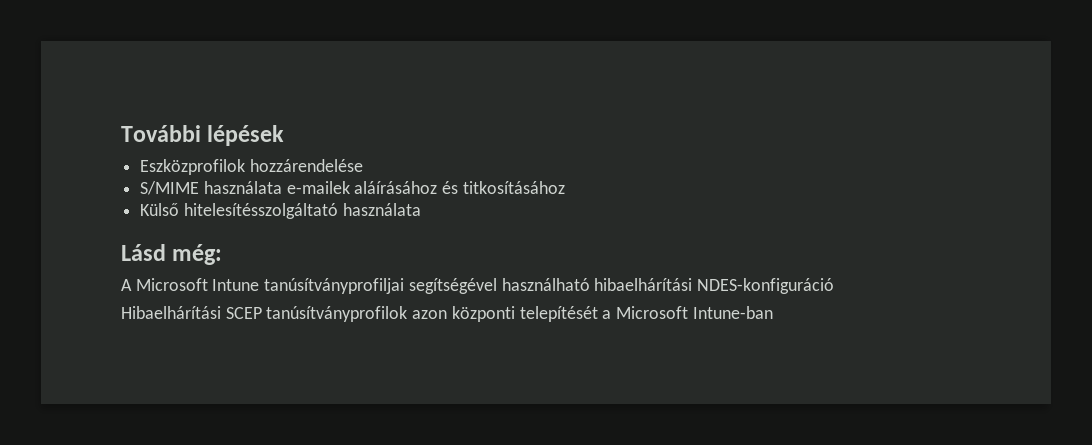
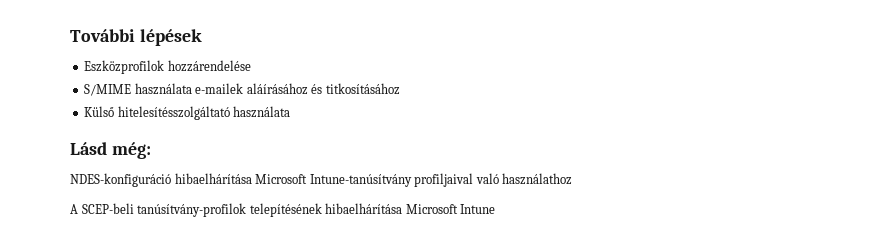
[121,278,835,294] [121,306,773,322] A Microsoft Intune tanúsítványprofiljai segítségével használható hibaelhárítási NDES-konfiguráció // Hibaelhárítási SCEP tanúsítványprofilok azon központi telepítését a Microsoft Intune-ban -> [70,173,573,187] [70,203,496,217] NDES-konfiguráció hibaelhárítása Microsoft Intune-tanúsítvány profiljaival való használathoz // A SCEP-beli tanúsítvány-profilok telepítésének hibaelhárítása Microsoft Intune

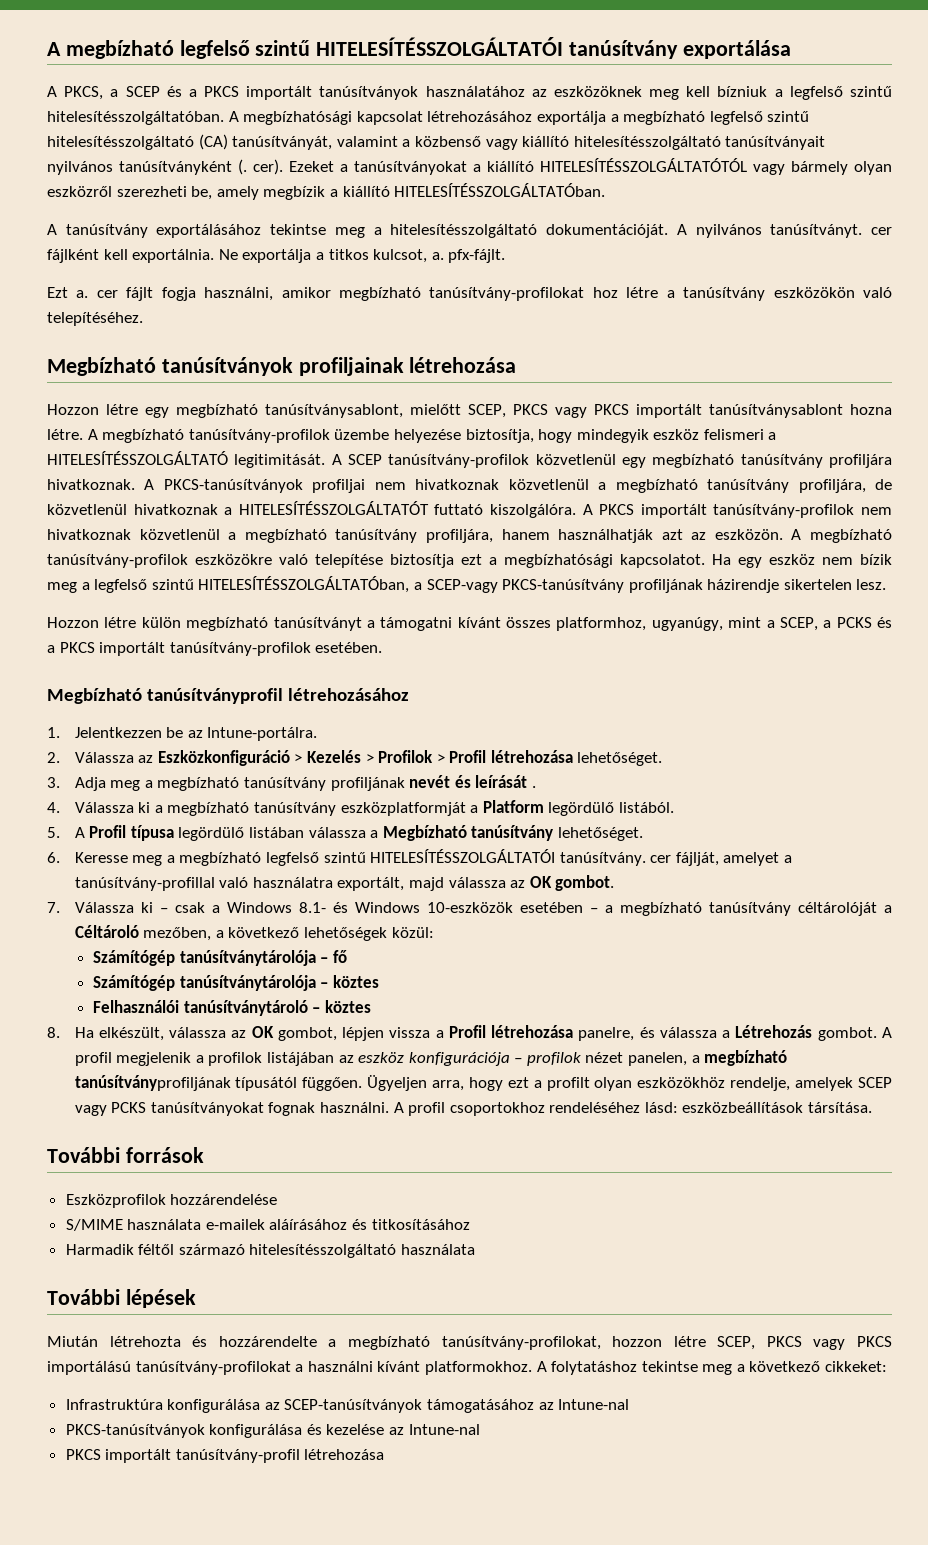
[70,29,202,46] További lépések -> [47,37,791,59] [47,86,892,100] [47,111,810,125] [47,134,826,150] [47,158,892,175] [47,183,606,200] [47,224,893,238] [47,249,506,263] [47,287,893,301] [47,312,143,326] [47,357,517,376] [47,404,892,418] [47,429,777,443] [47,451,892,468] [47,479,893,493] [47,501,893,518] [47,529,893,543] [47,554,892,568] [47,576,887,593] [47,617,892,631] [47,642,383,656] [47,688,410,704] [47,727,318,741] [47,750,663,766] [47,775,536,791] [47,800,674,816] [47,825,643,841] [47,849,793,866] [74,875,615,891] [47,902,893,916] [74,925,434,941] [93,950,348,966] [93,975,380,991] [93,1000,372,1016] [47,1025,892,1041] [74,1050,788,1066] [74,1075,892,1091] [74,1102,873,1116] [47,1147,204,1163] A megbízható legfelső szintű HITELESÍTÉSSZOLGÁLTATÓI tanúsítvány exportálása // A PKCS, a SCEP és a PKCS importált tanúsítványok használatához az eszközöknek meg kell bízniuk a legfelső szintű hitelesítésszolgáltatóban. A megbízhatósági kapcsolat létrehozásához exportálja a megbízható legfelső szintű hitelesítésszolgáltató (CA) tanúsítványát, valamint a közbenső vagy kiállító hitelesítésszolgáltató tanúsítványait nyilvános tanúsítványként (. cer). Ezeket a tanúsítványokat a kiállító HITELESÍTÉSSZOLGÁLTATÓTÓL vagy bármely olyan eszközről szerezheti be, amely megbízik a kiállító HITELESÍTÉSSZOLGÁLTATÓban. // A tanúsítvány exportálásához tekintse meg a hitelesítésszolgáltató dokumentációját. A nyilvános tanúsítványt. cer fájlként kell exportálnia. Ne exportálja a titkos kulcsot, a. pfx-fájlt. // Ezt a. cer fájlt fogja használni, amikor megbízható tanúsítvány-profilokat hoz létre a tanúsítvány eszközökön való telepítéséhez. // Megbízható tanúsítványok profiljainak létrehozása // Hozzon létre egy megbízható tanúsítványsablont, mielőtt SCEP, PKCS vagy PKCS importált tanúsítványsablont hozna létre. A megbízható tanúsítvány-profilok üzembe helyezése biztosítja, hogy mindegyik eszköz felismeri a HITELESÍTÉSSZOLGÁLTATÓ legitimitását. A SCEP tanúsítvány-profilok közvetlenül egy megbízható tanúsítvány profiljára hivatkoznak. A PKCS-tanúsítványok profiljai nem hivatkoznak közvetlenül a megbízható tanúsítvány profiljára, de közvetlenül hivatkoznak a HITELESÍTÉSSZOLGÁLTATÓT futtató kiszolgálóra. A PKCS importált tanúsítvány-profilok nem hivatkoznak közvetlenül a megbízható tanúsítvány profiljára, hanem használhatják azt az eszközön. A megbízható tanúsítvány-profilok eszközökre való telepítése biztosítja ezt a megbízhatósági kapcsolatot. Ha egy eszköz nem bízik meg a legfelső szintű HITELESÍTÉSSZOLGÁLTATÓban, a SCEP-vagy PKCS-tanúsítvány profiljának házirendje sikertelen lesz. // Hozzon létre külön megbízható tanúsítványt a támogatni kívánt összes platformhoz, ugyanúgy, mint a SCEP, a PCKS és a PKCS importált tanúsítvány-profilok esetében. // Megbízható tanúsítványprofil létrehozásához // 1. Jelentkezzen be az Intune-portálra. // 2. Válassza az Eszközkonfiguráció > Kezelés > Profilok > Profil létrehozása lehetőséget. // 3. Adja meg a megbízható tanúsítvány profiljának nevét és leírását . // 4. Válassza ki a megbízható tanúsítvány eszközplatformját a Platform legördülő listából. // 5. A Profil típusa legördülő listában válassza a Megbízható tanúsítvány lehetőséget. // 6. Keresse meg a megbízható legfelső szintű HITELESÍTÉSSZOLGÁLTATÓI tanúsítvány. cer fájlját, amelyet a tanúsítvány-profillal való használatra exportált, majd válassza az OK gombot. // 7. Válassza ki – csak a Windows 8.1- és Windows 10-eszközök esetében – a megbízható tanúsítvány céltárolóját a Céltároló mezőben, a következő lehetőségek közül: // Számítógép tanúsítványtárolója – fő // Számítógép tanúsítványtárolója – köztes // Felhasználói tanúsítványtároló – köztes // 8. Ha elkészült, válassza az OK gombot, lépjen vissza a Profil létrehozása panelre, és válassza a Létrehozás gombot. A profil megjelenik a profilok listájában az eszköz konfigurációja – profilok nézet panelen, a megbízható tanúsítványprofiljának típusától függően. Ügyeljen arra, hogy ezt a profilt olyan eszközökhöz rendelje, amelyek SCEP vagy PCKS tanúsítványokat fognak használni. A profil csoportokhoz rendeléséhez lásd: eszközbeállítások társítása. // További források
[84,106,115,117] Külső -> [65,1244,245,1255] Harmadik féltől származó
[70,142,151,159] [70,173,573,187] [70,203,496,217] Lásd még: // NDES-konfiguráció hibaelhárítása Microsoft Intune-tanúsítvány profiljaival való használathoz // A SCEP-beli tanúsítvány-profilok telepítésének hibaelhárítása Microsoft Intune -> [47,1289,196,1308] [47,1336,893,1350] [47,1361,888,1375] [65,1399,630,1413] [65,1424,480,1438] [65,1449,385,1463] További lépések // Miután létrehozta és hozzárendelte a megbízható tanúsítvány-profilokat, hozzon létre SCEP, PKCS vagy PKCS importálású tanúsítvány-profilokat a használni kívánt platformokhoz. A folytatáshoz tekintse meg a következő cikkeket: // Infrastruktúra konfigurálása az SCEP-tanúsítványok támogatásához az Intune-nal // PKCS-tanúsítványok konfigurálása és kezelése az Intune-nal // PKCS importált tanúsítvány-profil létrehozása

